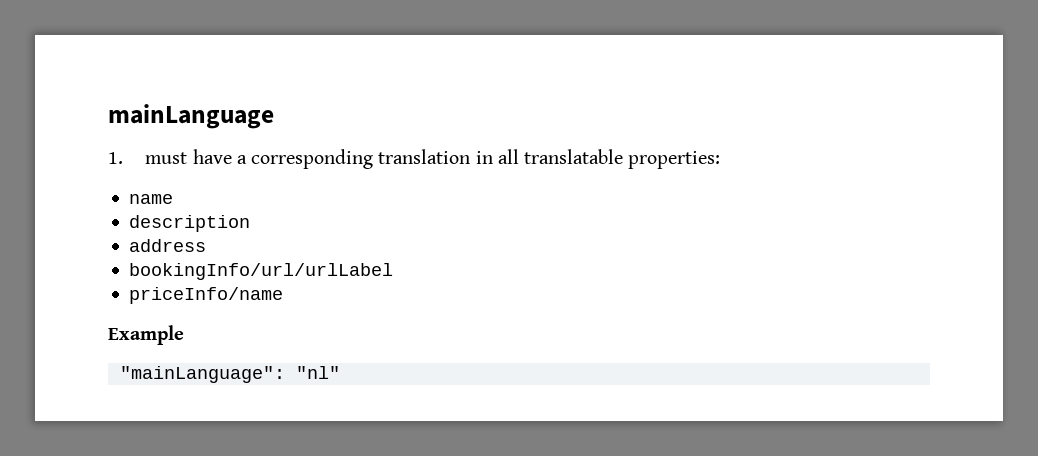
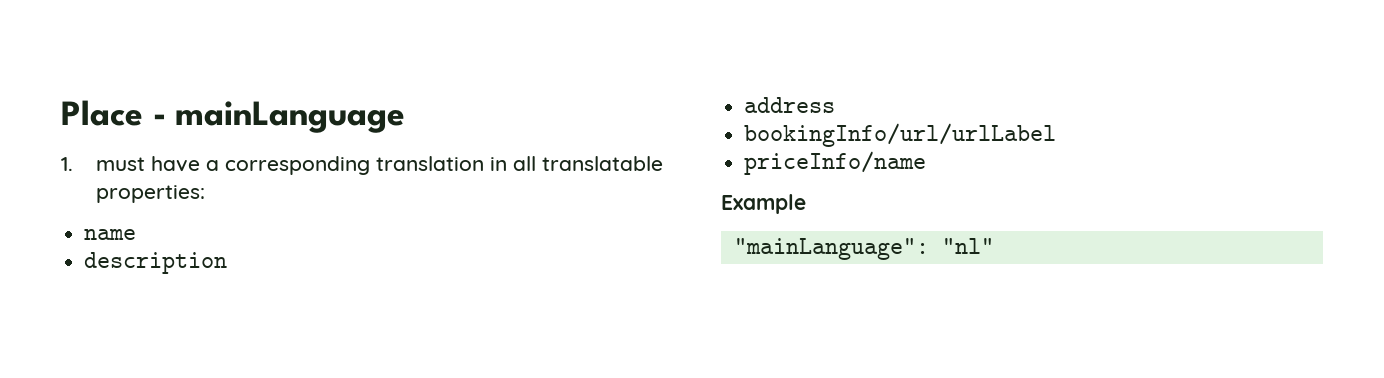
(108, 116) none -> [61,100,166,126] Place -

